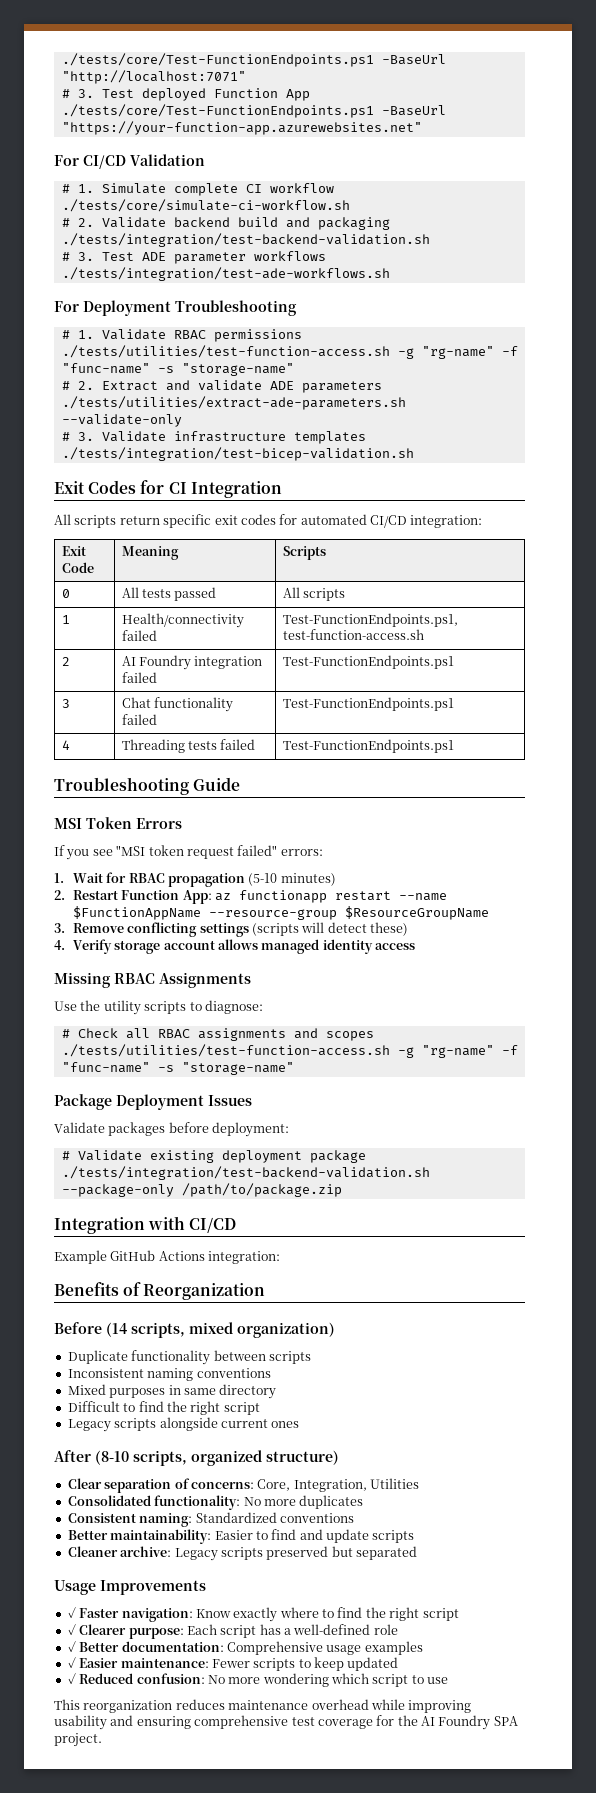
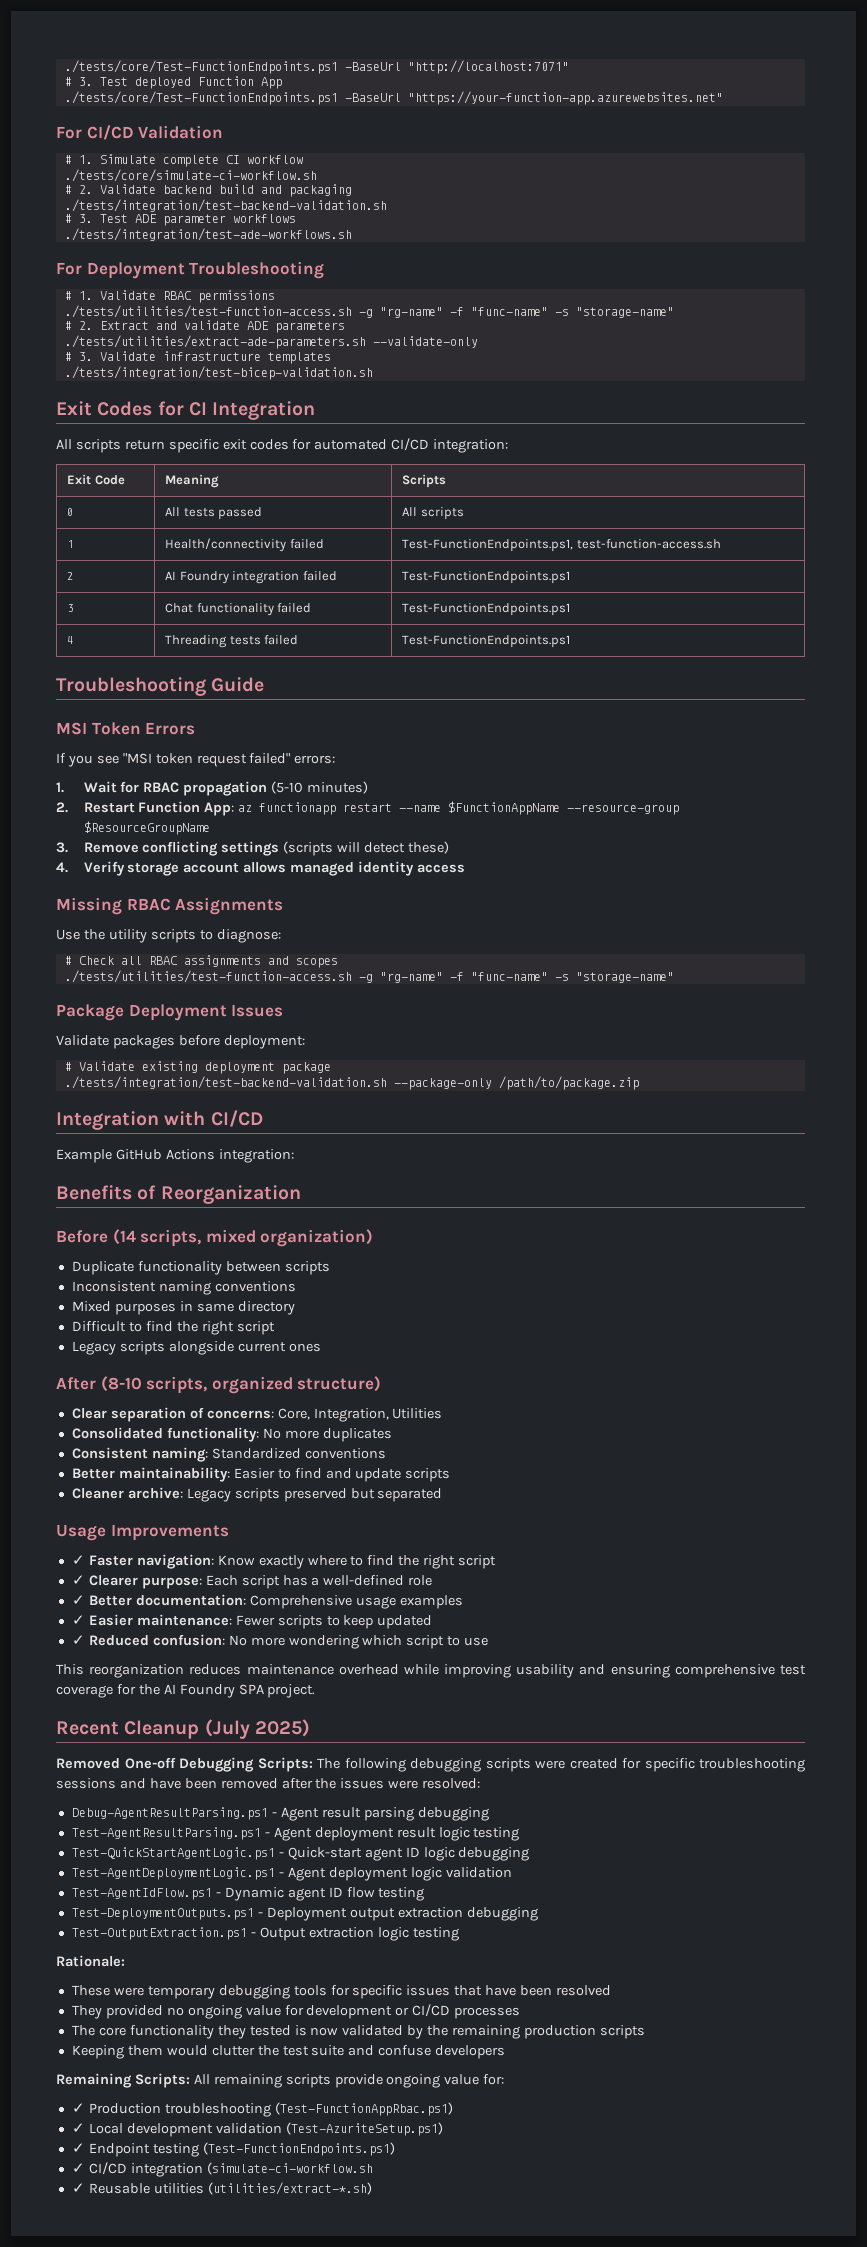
(102, 1740) none -> [56,1719,310,1739] [56,1757,805,1772] [56,1778,481,1789] [71,1807,489,1821] [71,1827,520,1841] [71,1847,530,1861] [71,1867,512,1881] [71,1887,425,1901] [71,1907,538,1921] [71,1927,459,1941] [56,1955,125,1967] [71,1985,612,1999] [71,2004,521,2019] [71,2025,645,2039] [71,2045,506,2059] [56,2073,505,2088] [71,2102,453,2117] [71,2122,443,2137] [71,2142,395,2157] [71,2162,373,2177] [71,2182,372,2195] // Recent Cleanup (July 2025) // Removed One-off Debugging Scripts: The following debugging scripts were created for specific troubleshooting sessions and have been removed after the issues were resolved: // Debug-AgentResultParsing.ps1 - Agent result parsing debugging // Test-AgentResultParsing.ps1 - Agent deployment result logic testing // Test-QuickStartAgentLogic.ps1 - Quick-start agent ID logic debugging // Test-AgentDeploymentLogic.ps1 - Agent deployment logic validation // Test-AgentIdFlow.ps1 - Dynamic agent ID flow testing // Test-DeploymentOutputs.ps1 - Deployment output extraction debugging // Test-OutputExtraction.ps1 - Output extraction logic testing // Rationale: // These were temporary debugging tools for specific issues that have been resolved // They provided no ongoing value for development or CI/CD processes // The core functionality they tested is now validated by the remaining production scripts // Keeping them would clutter the test suite and confuse developers // Remaining Scripts: All remaining scripts provide ongoing value for: // ✓ Production troubleshooting (Test-FunctionAppRbac.ps1) // ✓ Local development validation (Test-AzuriteSetup.ps1) // ✓ Endpoint testing (Test-FunctionEndpoints.ps1) // ✓ CI/CD integration (simulate-ci-workflow.sh // ✓ Reusable utilities (utilities/extract-*.sh)

